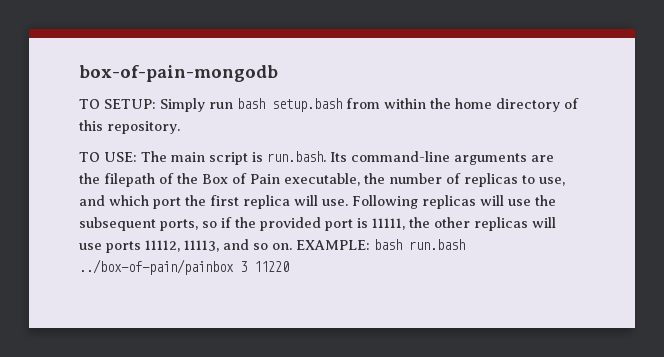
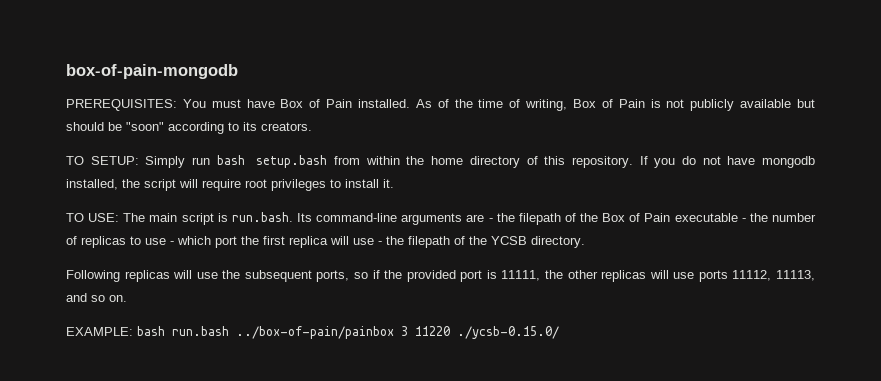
(278, 73) none -> [66,99,815,111] [66,122,312,134] // PREREQUISITES: You must have Box of Pain installed. As of the time of writing, Box of Pain is not publicly available but should be "soon" according to its creators.
(180, 127) none -> [639,156,816,168] [66,179,394,191] If you do not have mongodb installed, the script will require root privileges to install it.
(554, 158) none -> [488,218,493,222] -
[284,173,360,186] executable, -> [674,213,746,222] executable -
[539,177,565,186] [79,195,105,206] use, and -> [145,238,174,245] use -
[322,199,348,206] use. -> [353,236,585,248] use - the filepath of the YCSB directory. //
(292, 246) none -> (127, 298) //
(289, 266) none -> [457,326,559,339] ./ycsb-0.15.0/

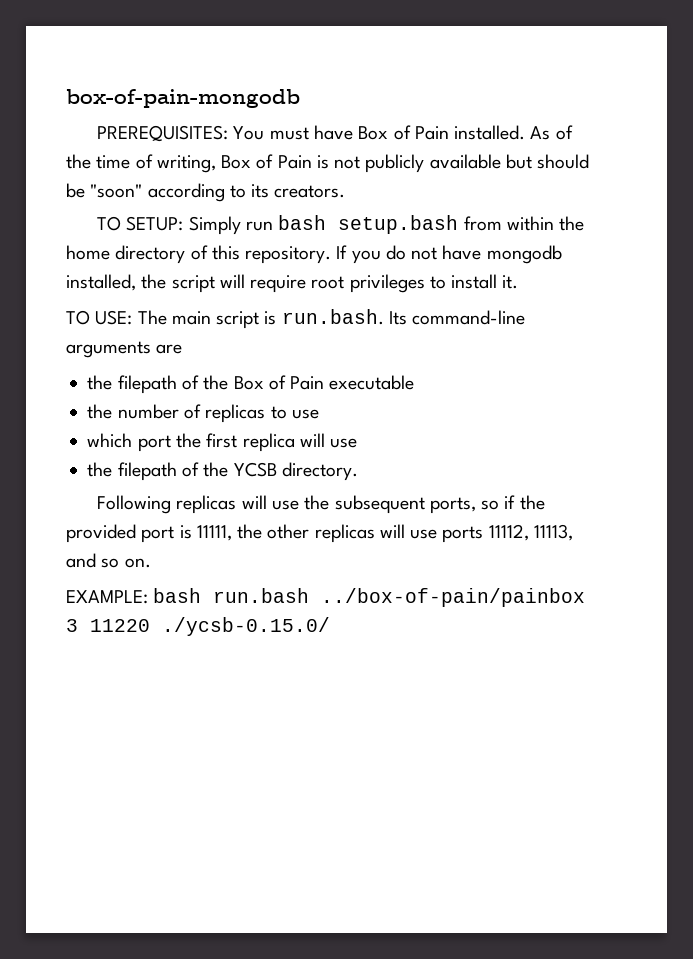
[488,218,493,222] - -> (183, 349) //
[741,218,746,222] - -> (415, 382) //
[170,241,174,245] - -> (319, 414) //
[378,241,382,245] - -> (358, 443) //

